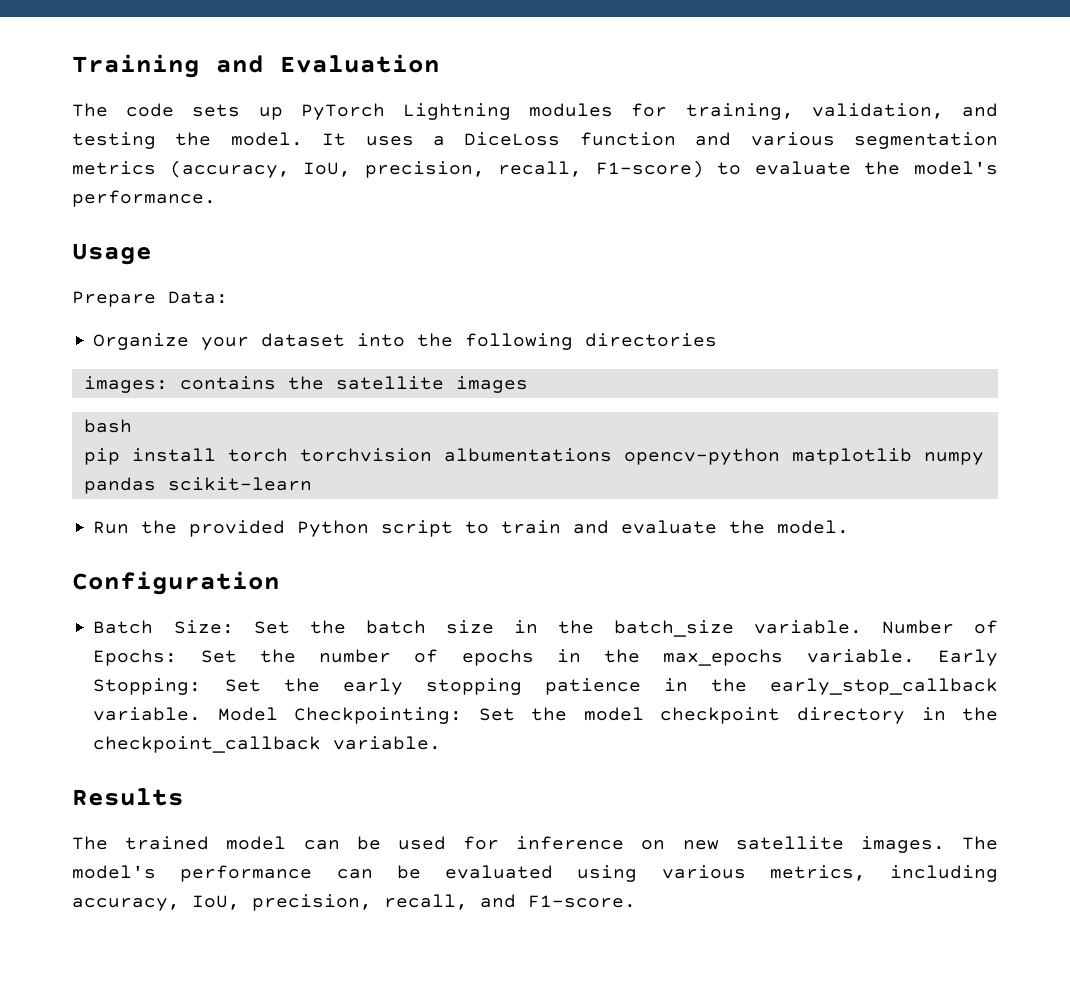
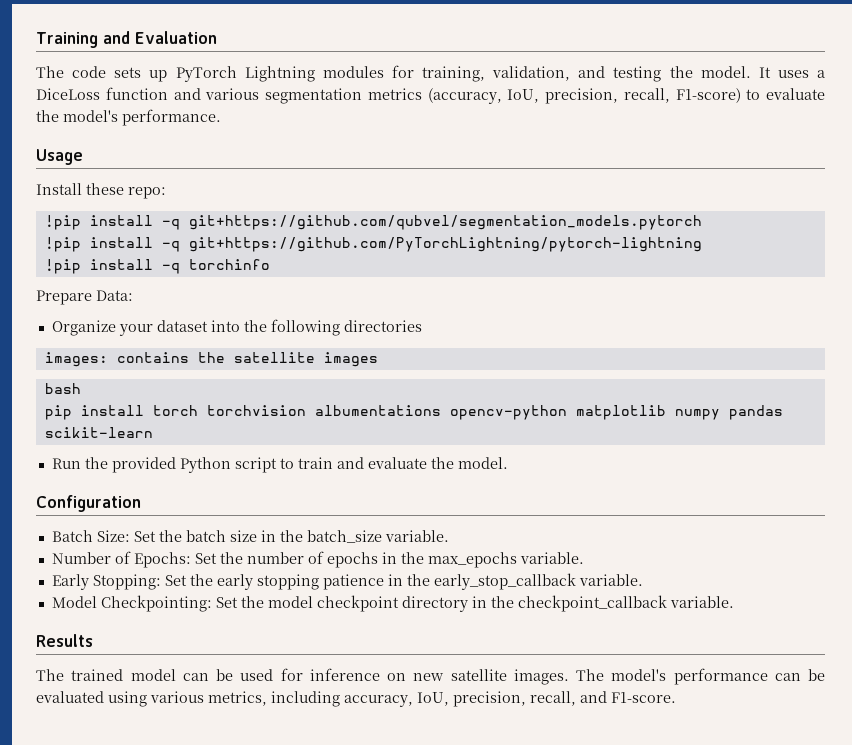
(152, 254) none -> [36,183,166,199] [44,215,702,230] [44,237,702,252] [44,259,270,274] // Install these repo: // !pip install -q git+https://github.com/qubvel/segmentation_models.pytorch // !pip install -q git+https://github.com/PyTorchLightning/pytorch-lightning // !pip install -q torchinfo
(862, 627) none -> (449, 536) //
(915, 656) none -> (584, 558) //
(202, 714) none -> (643, 580) //

